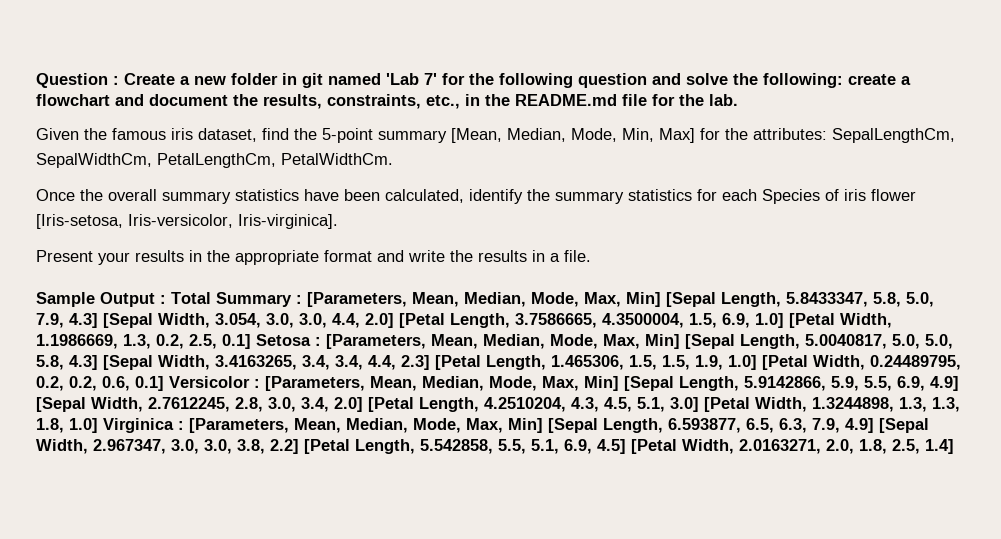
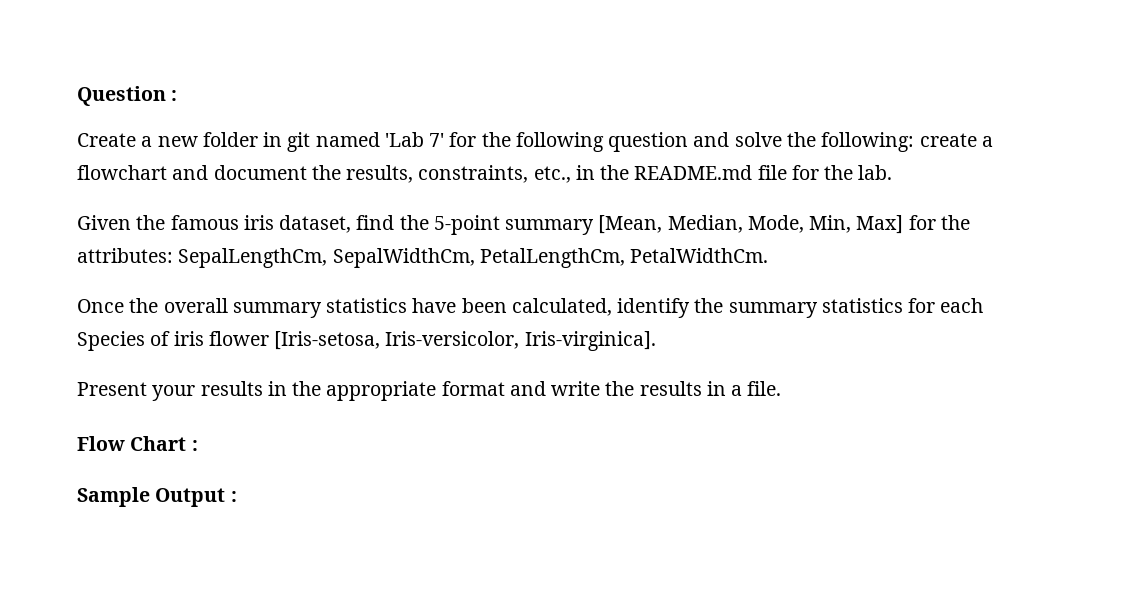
(119, 80) none -> (178, 95) //
(591, 256) none -> [77,436,198,451] // Flow Chart :
[171,292,934,307] [36,313,892,328] [36,334,953,349] [36,355,961,370] [36,376,959,391] [36,397,960,412] [36,418,929,433] [36,439,954,454] Total Summary : [Parameters, Mean, Median, Mode, Max, Min] [Sepal Length, 5.8433347, 5.8, 5.0, 7.9, 4.3] [Sepal Width, 3.054, 3.0, 3.0, 4.4, 2.0] [Petal Length, 3.7586665, 4.3500004, 1.5, 6.9, 1.0] [Petal Width, 1.1986669, 1.3, 0.2, 2.5, 0.1] Setosa : [Parameters, Mean, Median, Mode, Max, Min] [Sepal Length, 5.0040817, 5.0, 5.0, 5.8, 4.3] [Sepal Width, 3.4163265, 3.4, 3.4, 4.4, 2.3] [Petal Length, 1.465306, 1.5, 1.5, 1.9, 1.0] [Petal Width, 0.24489795, 0.2, 0.2, 0.6, 0.1] Versicolor : [Parameters, Mean, Median, Mode, Max, Min] [Sepal Length, 5.9142866, 5.9, 5.5, 6.9, 4.9] [Sepal Width, 2.7612245, 2.8, 3.0, 3.4, 2.0] [Petal Length, 4.2510204, 4.3, 4.5, 5.1, 3.0] [Petal Width, 1.3244898, 1.3, 1.3, 1.8, 1.0] Virginica : [Parameters, Mean, Median, Mode, Max, Min] [Sepal Length, 6.593877, 6.5, 6.3, 7.9, 4.9] [Sepal Width, 2.967347, 3.0, 3.0, 3.8, 2.2] [Petal Length, 5.542858, 5.5, 5.1, 6.9, 4.5] [Petal Width, 2.0163271, 2.0, 1.8, 2.5, 1.4] -> (237, 496) none

